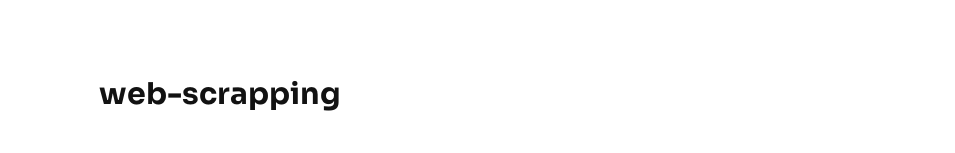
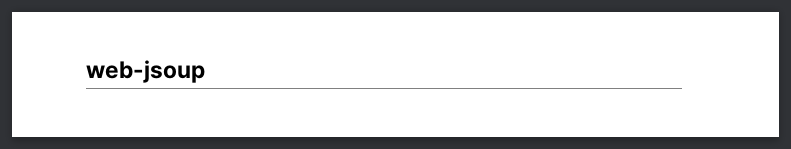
[99,80,341,111] web-scrapping -> [86,60,205,83] web-jsoup

